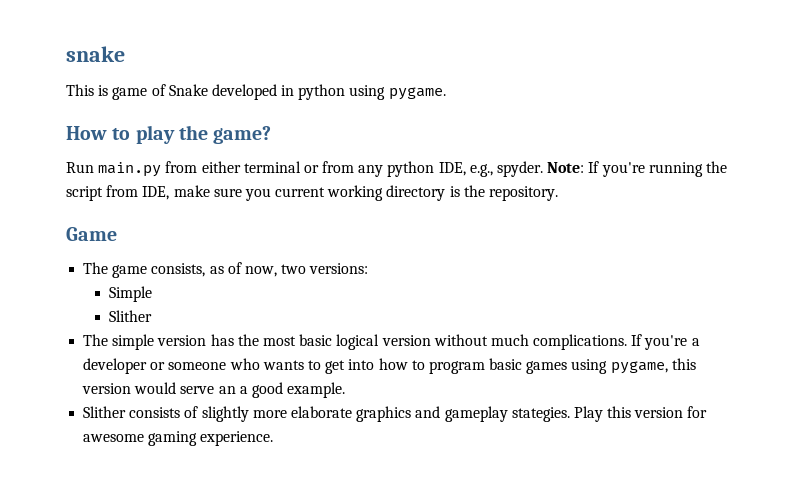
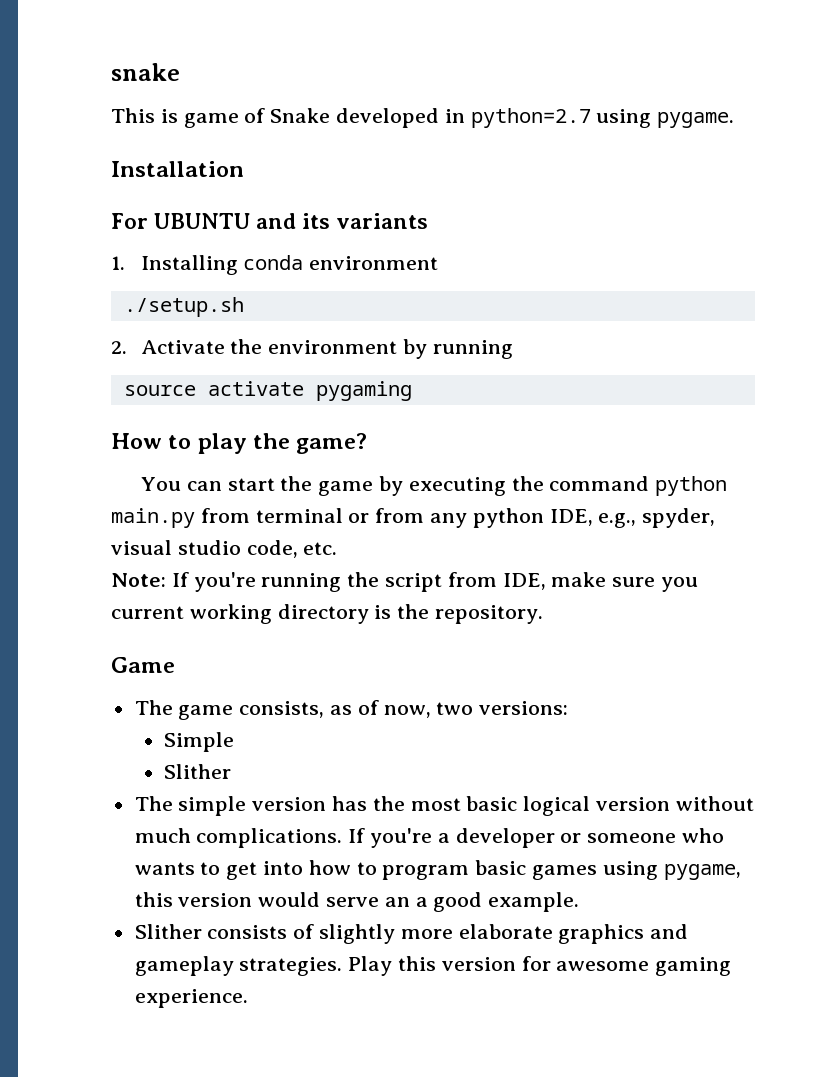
[298,84,346,100] python -> [470,108,591,128] python=2.7
(446, 93) none -> [111,161,244,177] [111,213,429,229] [111,255,439,275] [123,297,244,317] [111,339,513,359] [123,381,412,401] // Installation // For UBUNTU and its variants // 1. Installing conda environment // ./setup.sh // 2. Activate the environment by running // source activate pygaming
[66,162,94,173] Run -> [140,476,728,496] You can start the game by executing the command python
[201,161,241,173] either -> (250, 515) none
[497,161,544,177] spyder. -> [642,508,716,528] [111,540,338,558] spyder, visual studio code, etc. //
[511,407,570,422] stategies. -> [239,957,343,976] strategies.

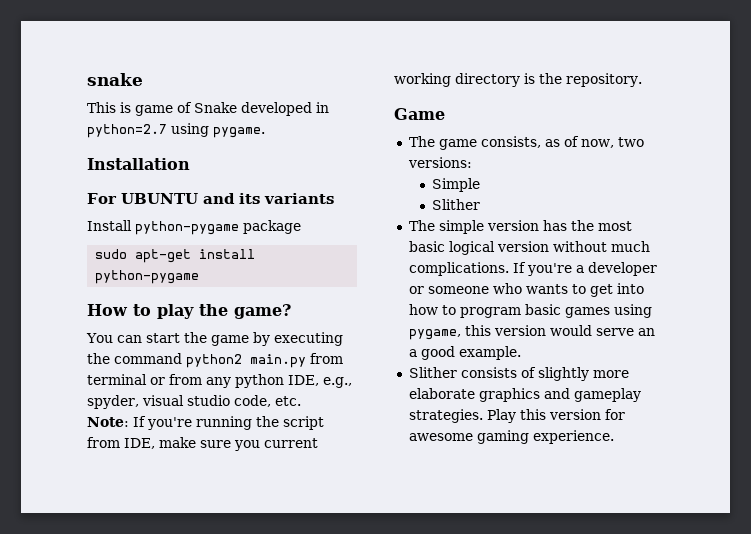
[111,255,439,275] [123,297,244,317] [111,339,513,359] [123,381,412,401] 1. Installing conda environment // ./setup.sh // 2. Activate the environment by running // source activate pygaming -> [87,220,301,235] [95,249,256,263] [95,270,200,284] Install python-pygame package // sudo apt-get install python-pygame
[655,476,728,496] python -> [186,354,242,368] python2

